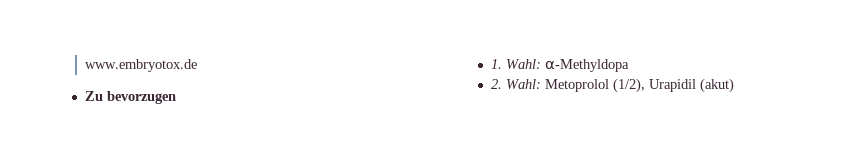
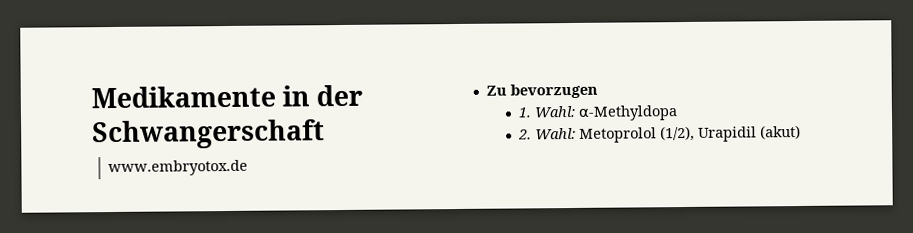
(85, 65) none -> [91,84,364,109] [92,119,325,150] Medikamente in der Schwangerschaft //

